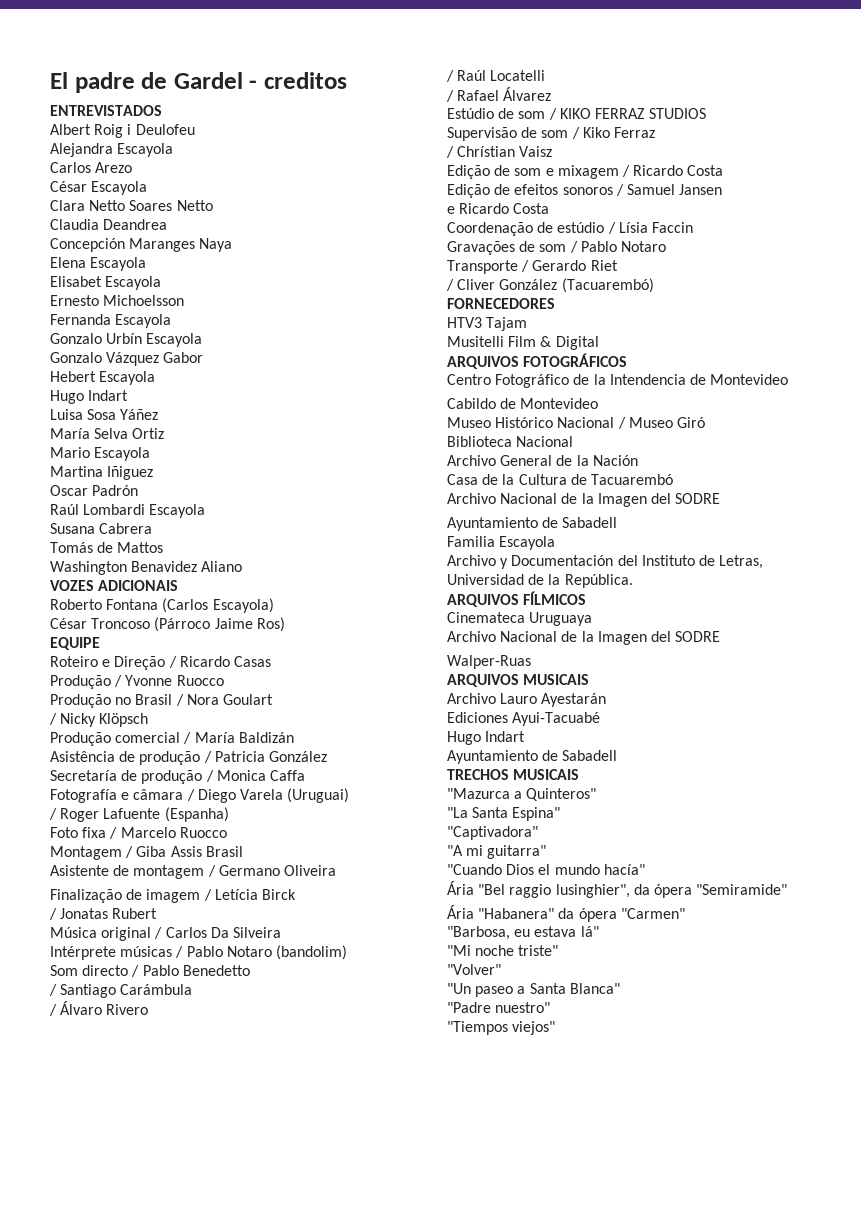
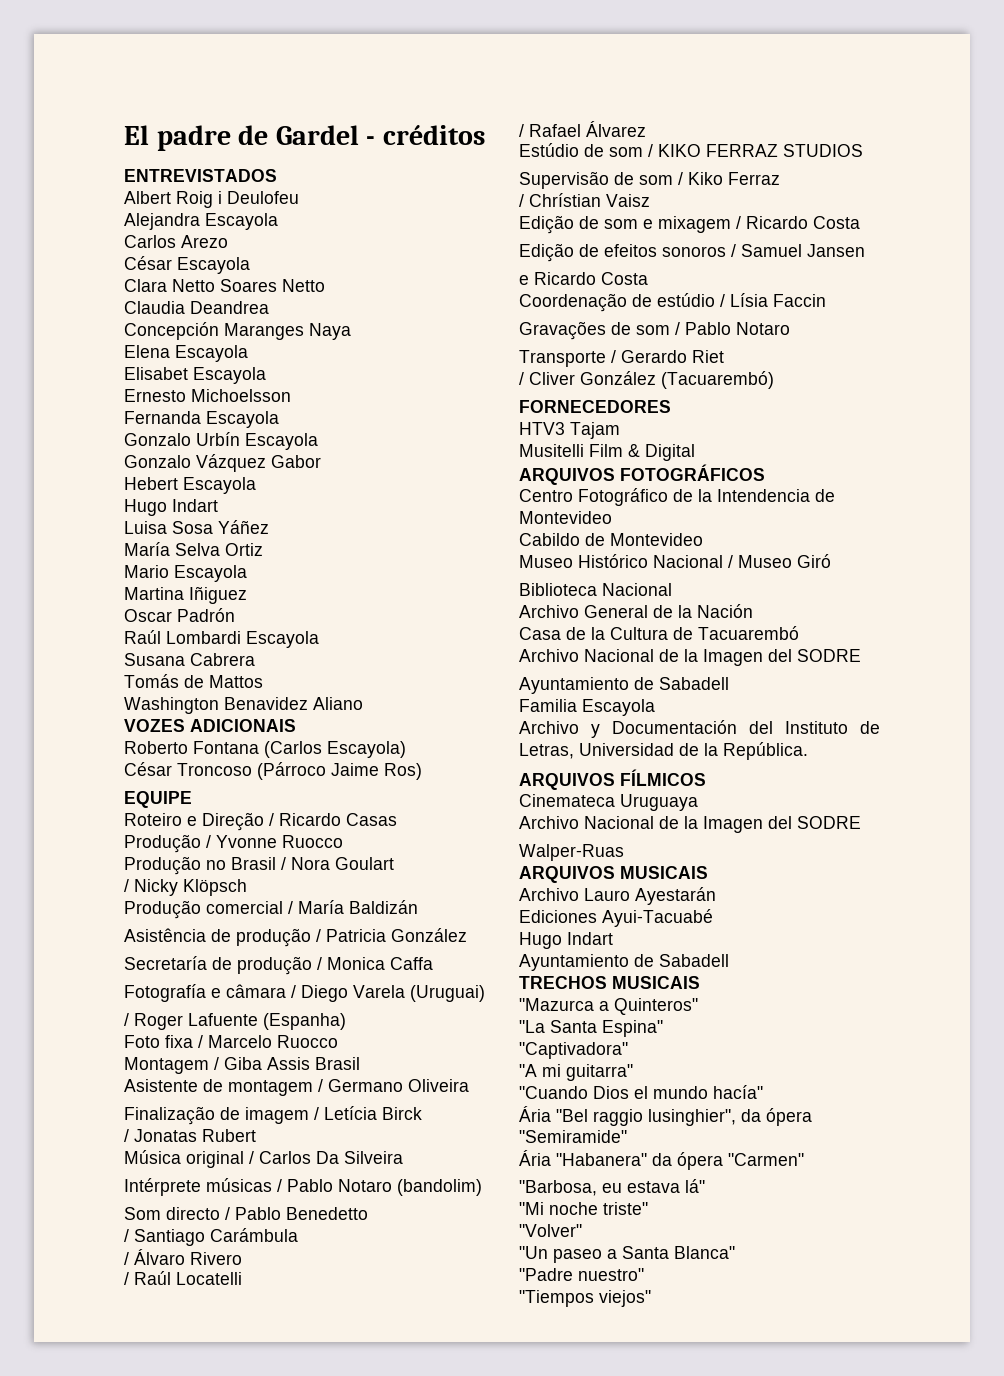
[264,72,348,89] creditos -> [382,125,485,145] créditos

